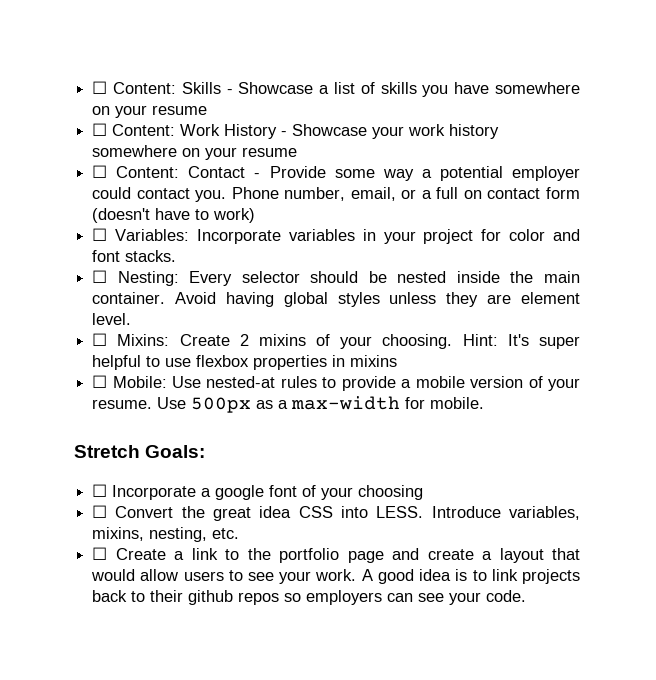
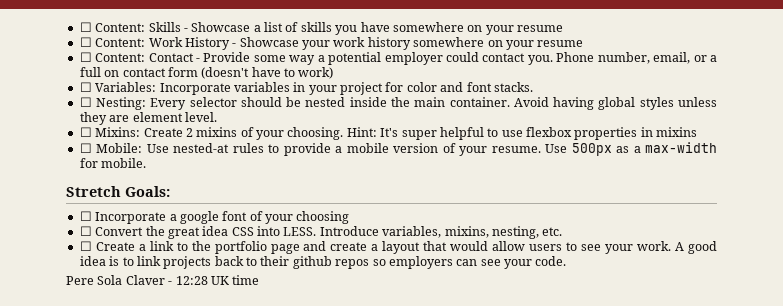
(527, 596) none -> [66,275,260,285] // Pere Sola Claver - 12:28 UK time

